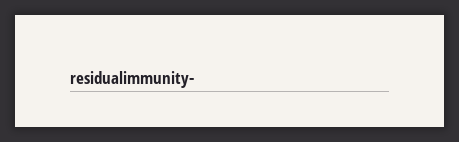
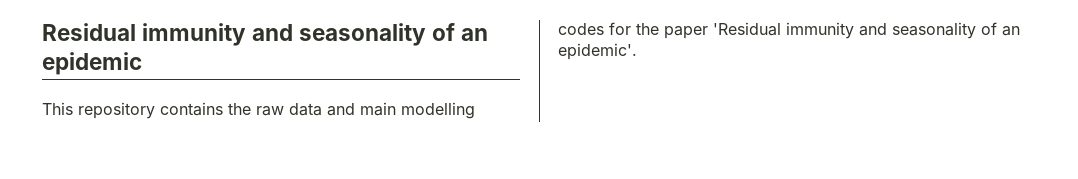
[70,71,194,88] residualimmunity- -> [42,23,489,46] [42,52,142,75] [42,102,475,119] [558,22,1020,39] [558,43,637,60] Residual immunity and seasonality of an epidemic // This repository contains the raw data and main modelling codes for the paper 'Residual immunity and seasonality of an epidemic'.

